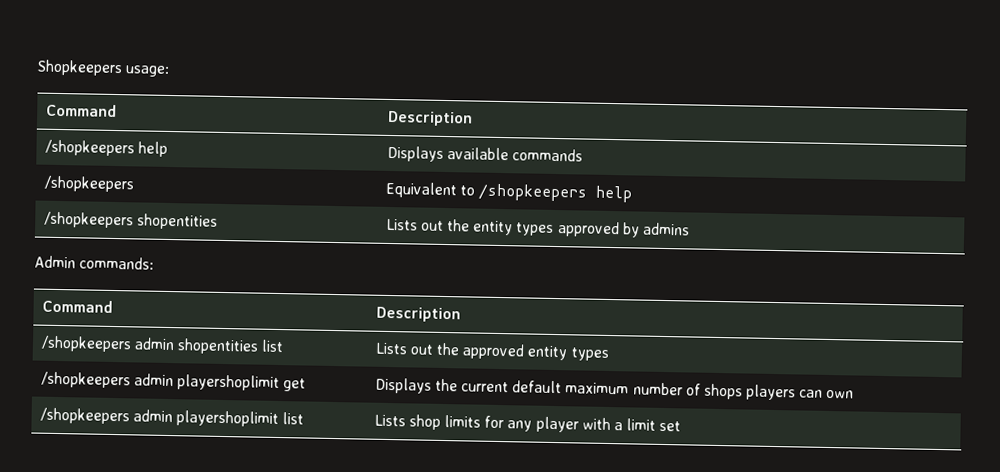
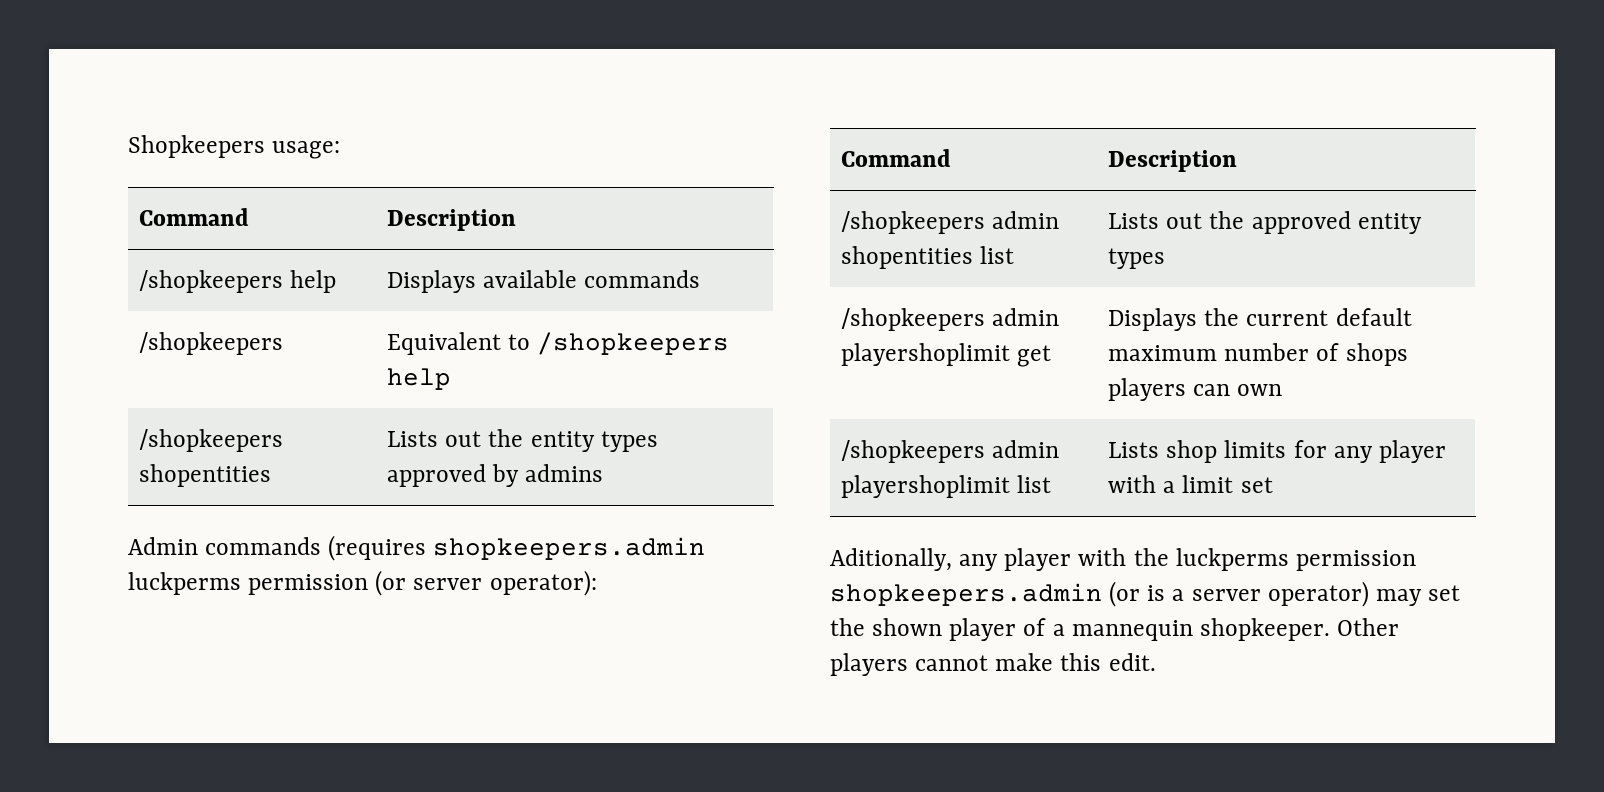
[79,256,155,270] commands: -> [205,535,706,561] [128,570,597,596] commands (requires shopkeepers.admin luckperms permission (or server operator):
(682, 426) none -> [830,548,1416,571] [830,581,1461,607] [830,618,1400,641] [830,653,1156,676] // Aditionally, any player with the luckperms permission shopkeepers.admin (or is a server operator) may set the shown player of a mannequin shopkeeper. Other players cannot make this edit.

